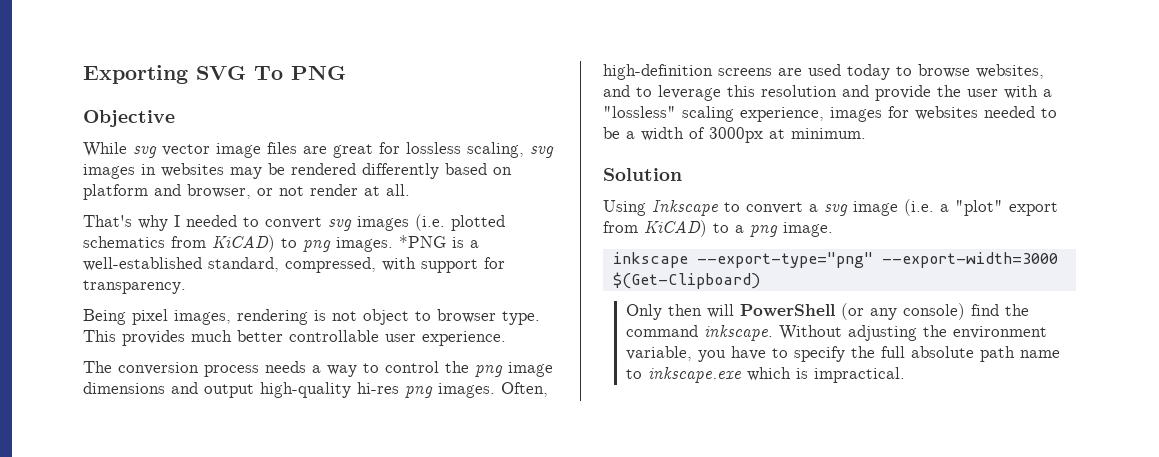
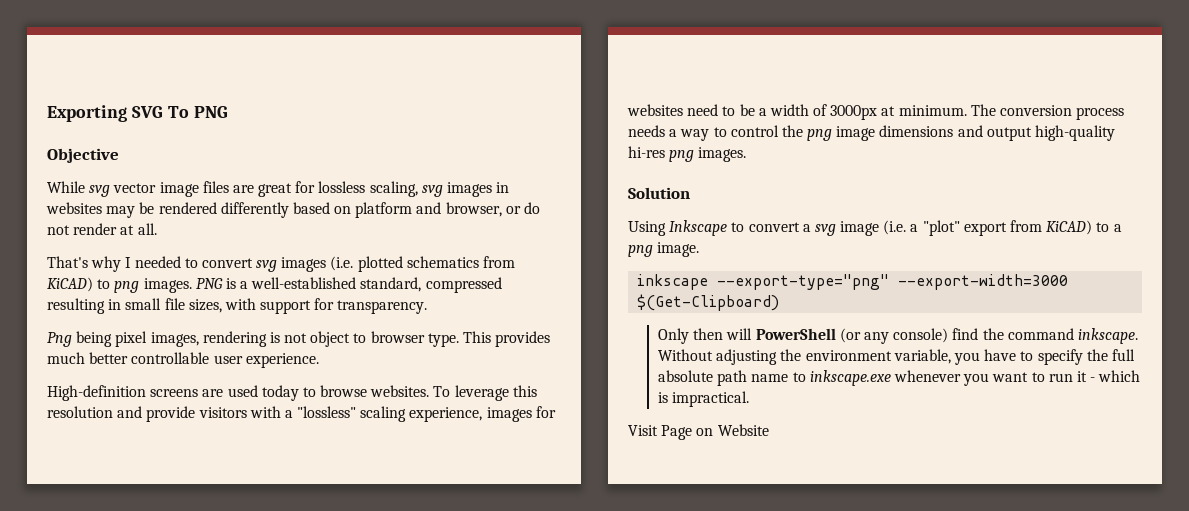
(273, 192) none -> [524,202,541,214] do
[399,235,446,248] *PNG -> [195,278,223,289] PNG
[285,257,376,273] compressed, -> [425,277,502,293] [47,298,222,314] compressed resulting in small file sizes,
[83,309,126,325] Being -> [47,331,113,347] Png being
(506, 338) none -> [47,385,537,401] [47,406,556,422] [627,104,967,120] High-definition screens are used today to browse websites. To leverage this resolution and provide visitors with a "lossless" scaling experience, images for websites need to be a width of 3000px at minimum.
[501,382,548,397] [603,64,1044,80] [603,85,1052,101] [603,106,1057,122] [603,127,866,143] Often, high-definition screens are used today to browse websites, and to leverage this resolution and provide the user with a "lossless" scaling experience, images for websites needed to be a width of 3000px at minimum. -> (747, 154) none
(741, 375) none -> [893,370,1096,386] whenever you want to run it -
(905, 375) none -> [628,424,769,440] // Visit Page on Website

